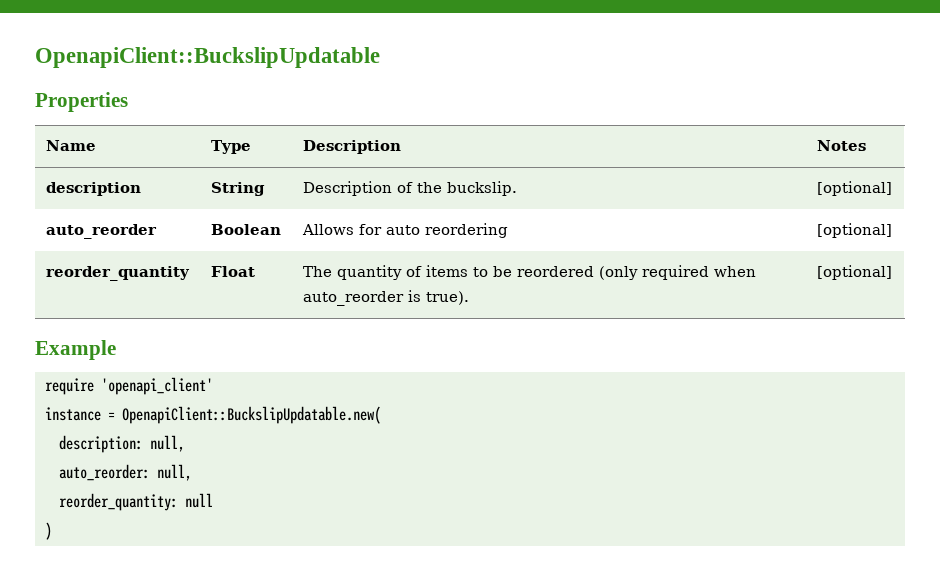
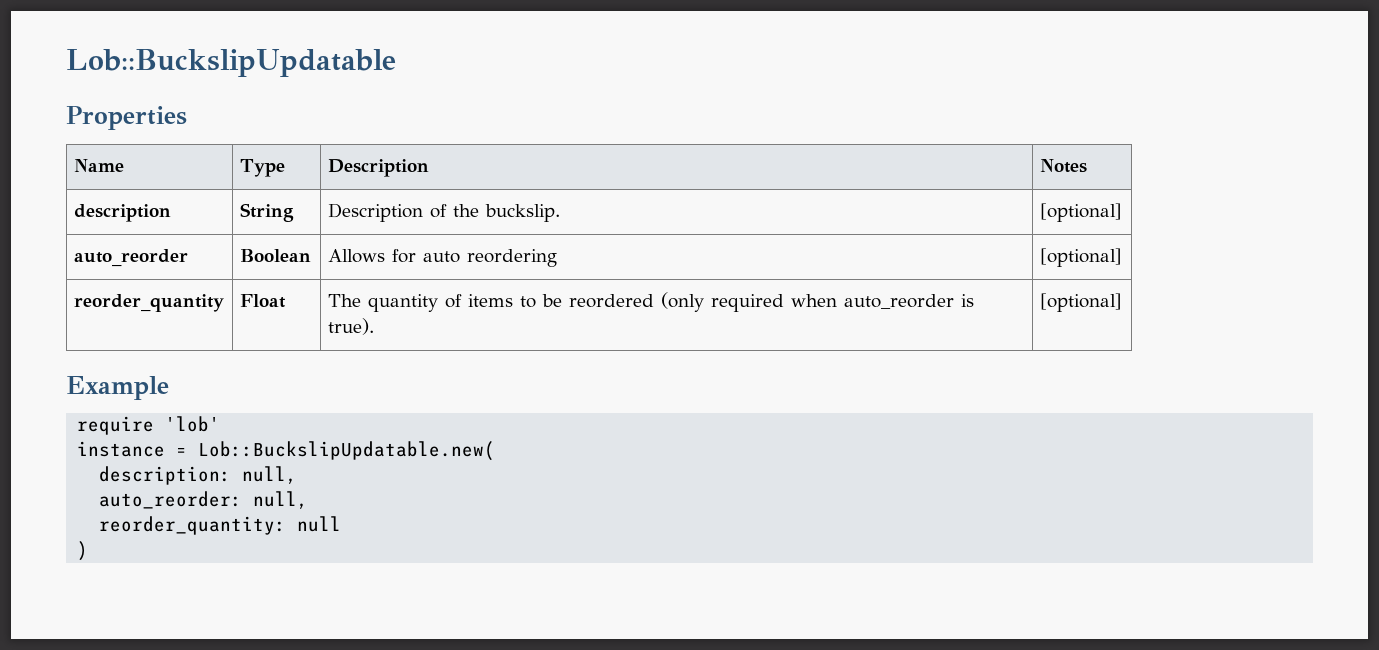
[35,47,380,68] OpenapiClient::BuckslipUpdatable -> [66,49,396,77] Lob::BuckslipUpdatable
[100,377,213,395] 'openapi_client' -> [165,416,221,432] 'lob'
[121,406,381,424] OpenapiClient::BuckslipUpdatable.new( -> [198,441,496,461] Lob::BuckslipUpdatable.new(

